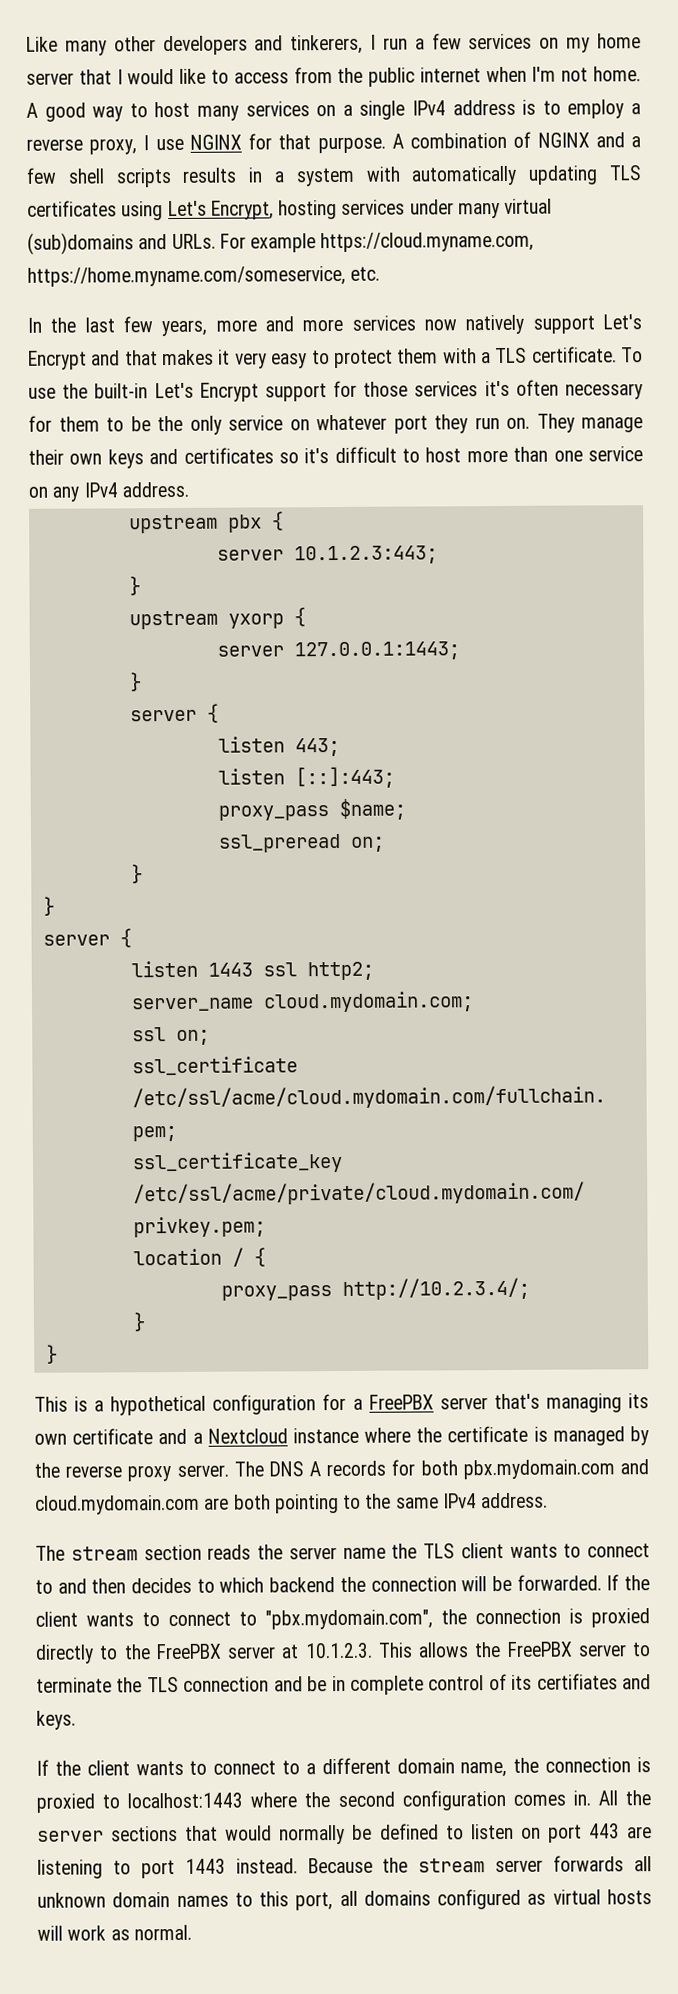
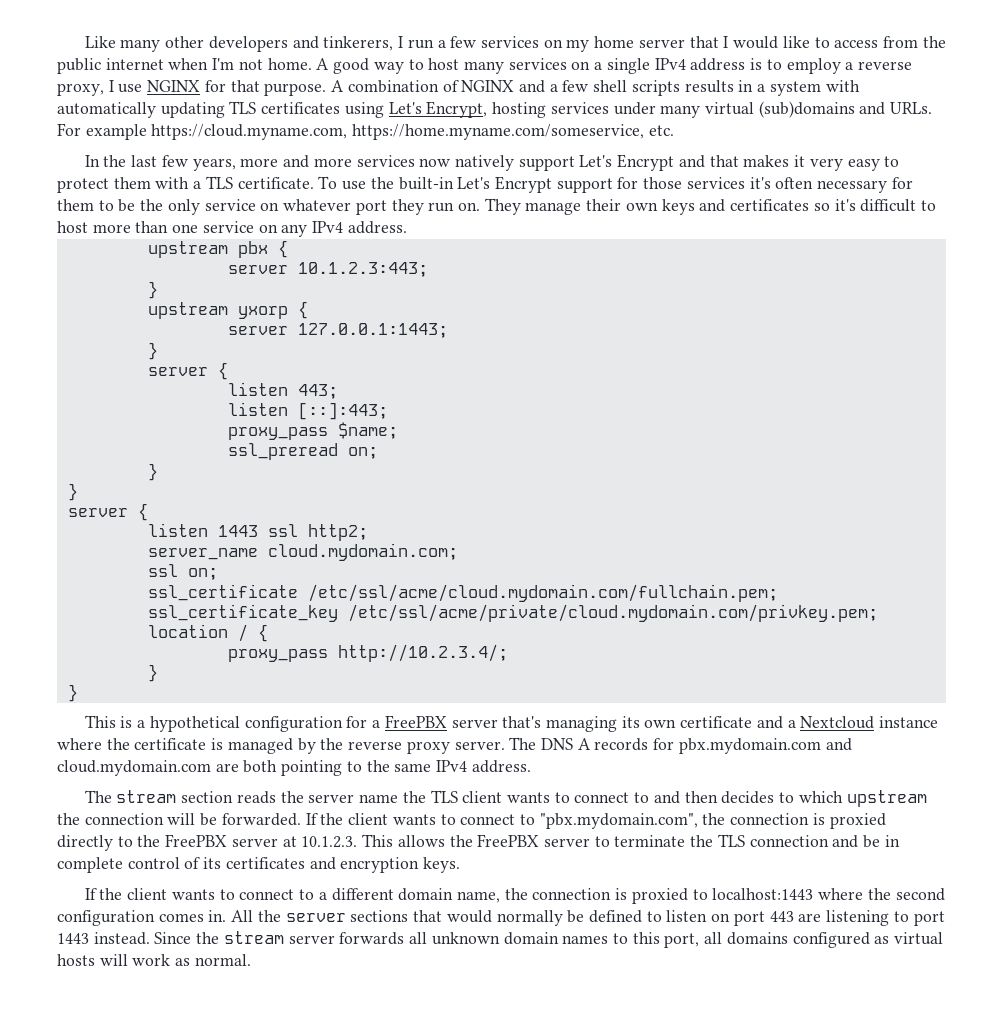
[420,1460,458,1476] both -> (675, 744) none
[269,1577,336,1593] backend -> [846,790,927,807] upstream
[536,1673,652,1690] certifiates and -> [225,857,420,873] certificates and encryption
[307,1857,373,1874] Because -> [154,932,192,944] Since

